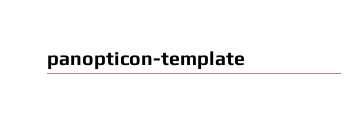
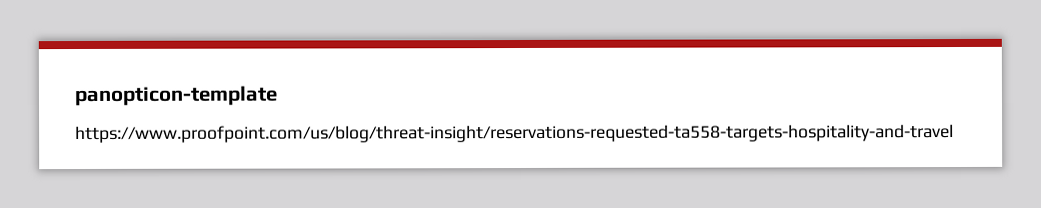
(245, 60) none -> [75,124,954,144] // https://www.proofpoint.com/us/blog/threat-insight/reservations-requested-ta558-targets-hospitality-and-travel

